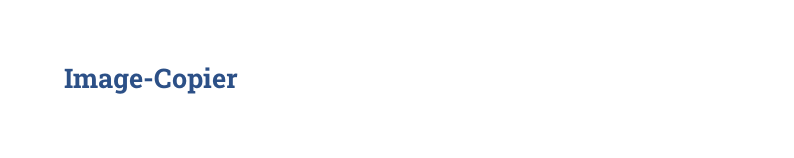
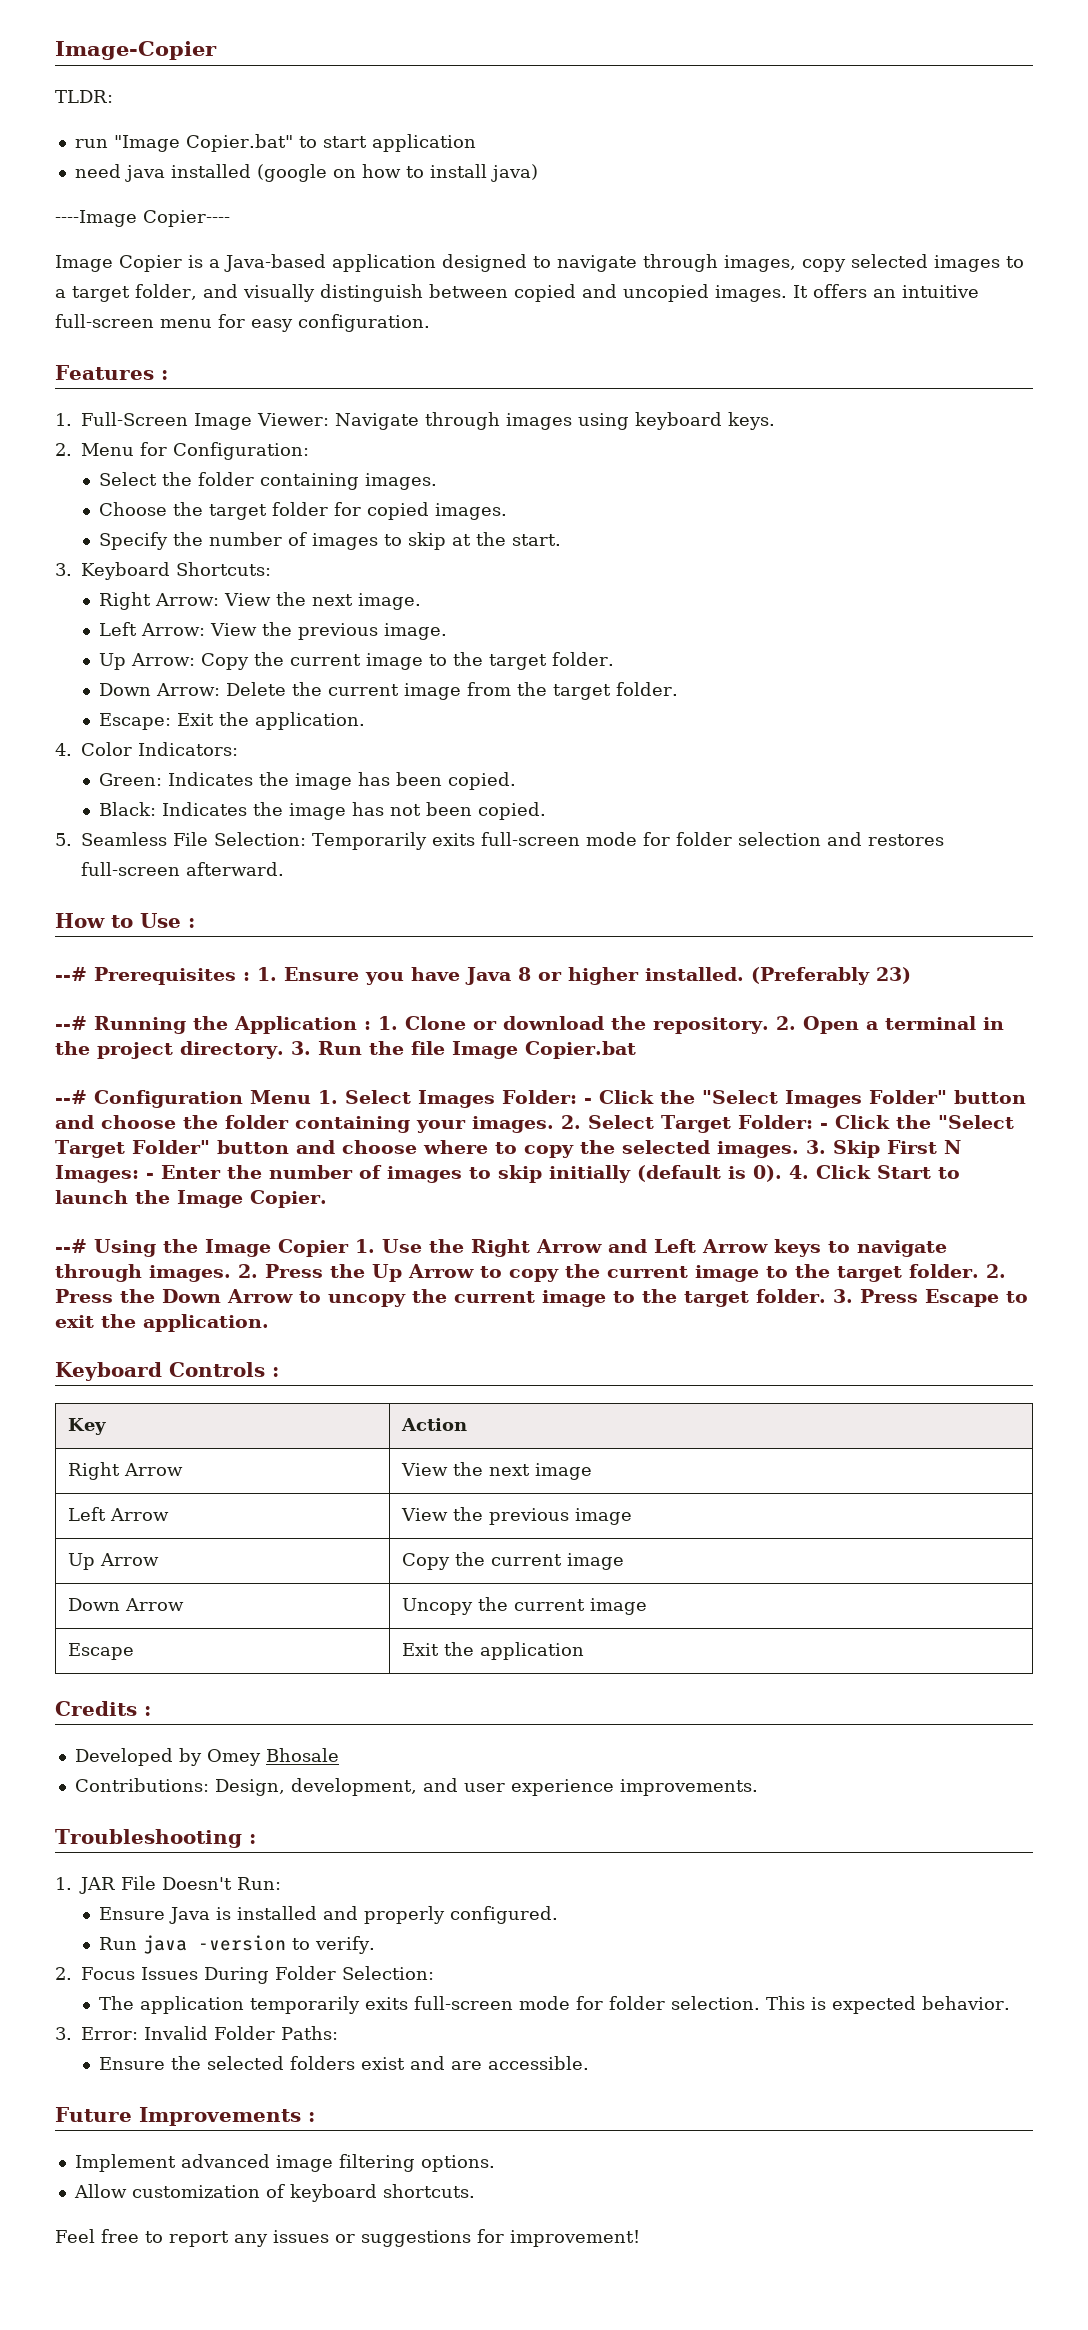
(238, 80) none -> [55,90,113,103] [74,134,476,152] [74,164,538,182] [55,210,230,227] [55,254,1024,272] [55,284,979,302] [55,314,430,332] [55,365,168,380] [55,412,775,430] [55,442,309,460] [99,472,438,490] [99,502,508,520] [99,532,562,550] [55,562,271,580] [99,592,422,610] [99,622,448,640] [99,652,615,670] [99,682,679,700] [99,712,366,730] [55,742,238,756] [99,772,517,790] [99,802,547,820] [55,832,944,850] [81,862,284,876] [55,913,195,928] [55,967,911,985] [55,1016,1004,1034] [55,1041,636,1059] [55,1090,1026,1108] [55,1115,1014,1133] [55,1140,961,1158] [55,1165,960,1183] [55,1190,327,1208] [55,1239,947,1257] [55,1264,1006,1282] [55,1289,1028,1307] [55,1314,269,1332] [55,1362,279,1381] [67,1418,106,1435] [400,1418,467,1431] [67,1462,183,1480] [400,1462,592,1480] [67,1507,169,1521] [400,1507,632,1525] [67,1553,159,1570] [401,1552,624,1570] [67,1598,184,1611] [401,1597,647,1615] [67,1643,134,1660] [401,1642,584,1660] [55,1701,151,1716] [74,1748,339,1766] [74,1778,758,1796] [55,1829,256,1848] [55,1876,281,1894] [99,1906,559,1924] [99,1935,376,1954] [55,1966,434,1984] [99,1996,1011,2014] [55,2026,338,2040] [99,2056,590,2070] [55,2107,315,2126] [74,2154,495,2172] [73,2184,475,2202] [55,2229,640,2247] // TLDR: // run "Image Copier.bat" to start application // need java installed (google on how to install java) // ----Image Copier---- // Image Copier is a Java-based application designed to navigate through images, copy selected images to a target folder, and visually distinguish between copied and uncopied images. It offers an intuitive full-screen menu for easy configuration. // Features : // 1. Full-Screen Image Viewer: Navigate through images using keyboard keys. // 2. Menu for Configuration: // Select the folder containing images. // Choose the target folder for copied images. // Specify the number of images to skip at the start. // 3. Keyboard Shortcuts: // Right Arrow: View the next image. // Left Arrow: View the previous image. // Up Arrow: Copy the current image to the target folder. // Down Arrow: Delete the current image from the target folder. // Escape: Exit the application. // 4. Color Indicators: // Green: Indicates the image has been copied. // Black: Indicates the image has not been copied. // 5. Seamless File Selection: Temporarily exits full-screen mode for folder selection and restores full-screen afterward. // How to Use : // --# Prerequisites : 1. Ensure you have Java 8 or higher installed. (Preferably 23) // --# Running the Application : 1. Clone or download the repository. 2. Open a terminal in the project directory. 3. Run the file Image Copier.bat // --# Configuration Menu 1. Select Images Folder: - Click the "Select Images Folder" button and choose the folder containing your images. 2. Select Target Folder: - Click the "Select Target Folder" button and choose where to copy the selected images. 3. Skip First N Images: - Enter the number of images to skip initially (default is 0). 4. Click Start to launch the Image Copier. // --# Using the Image Copier 1. Use the Right Arrow and Left Arrow keys to navigate through images. 2. Press the Up Arrow to copy the current image to the target folder. 2. Press the Down Arrow to uncopy the current image to the target folder. 3. Press Escape to exit the application. // Keyboard Controls : // Key | Action // Right Arrow | View the next image // Left Arrow | View the previous image // Up Arrow | Copy the current image // Down Arrow | Uncopy the current image // Escape | Exit the application // Credits : // Developed by Omey Bhosale // Contributions: Design, development, and user experience improvements. // Troubleshooting : // 1. JAR File Doesn't Run: // Ensure Java is installed and properly configured. // Run java -version to verify. // 2. Focus Issues During Folder Selection: // The application temporarily exits full-screen mode for folder selection. This is expected behavior. // 3. Error: Invalid Folder Paths: // Ensure the selected folders exist and are accessible. // Future Improvements : // Implement advanced image filtering options. // Allow customization of keyboard shortcuts. // Feel free to report any issues or suggestions for improvement!

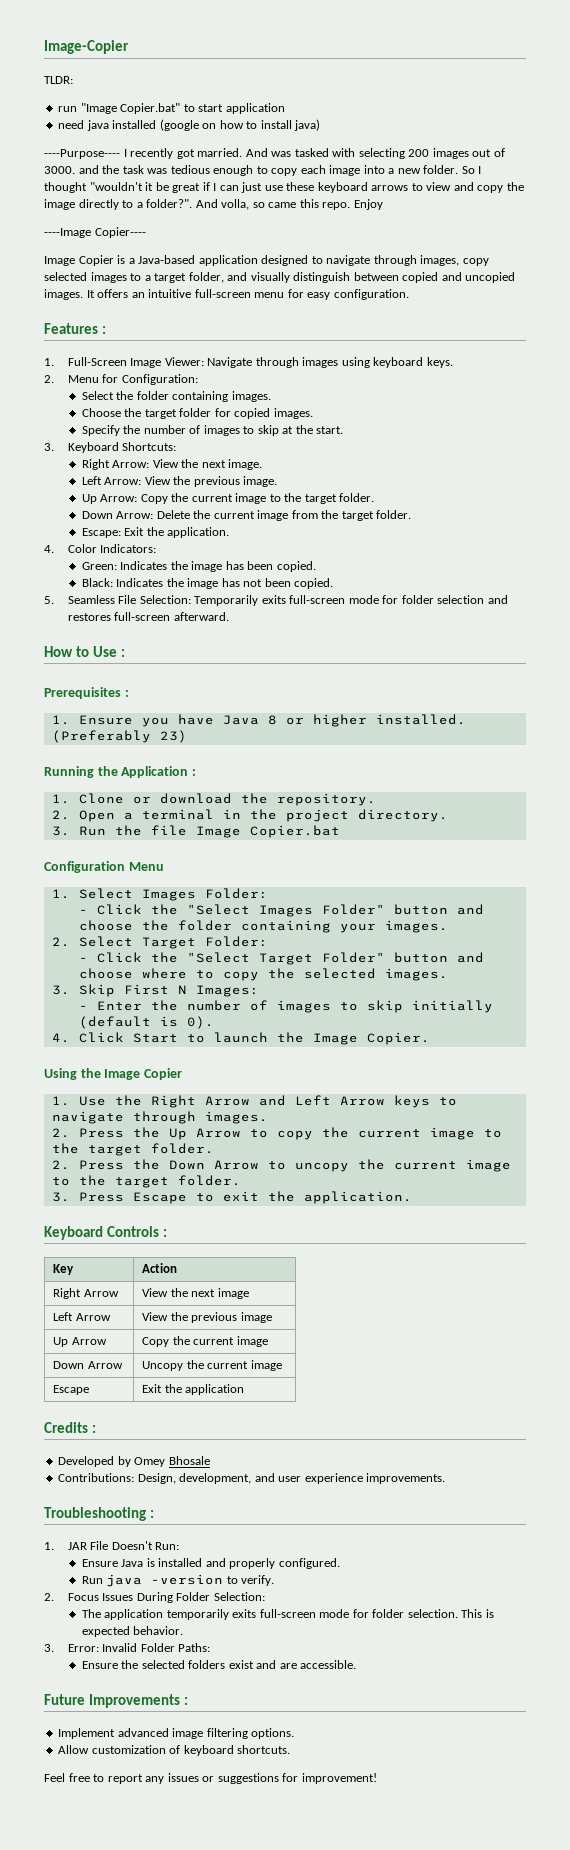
(538, 173) none -> [44,148,505,159] [44,165,482,176] [44,182,524,193] [44,199,383,210] // ----Purpose---- I recently got married. And was tasked with selecting 200 images out of 3000. and the task was tedious enough to copy each image into a new folder. So I thought "wouldn't it be great if I can just use these keyboard arrows to view and copy the image directly to a folder?". And volla, so came this repo. Enjoy
[55,967,87,981] --# -> (125, 653) none
(250, 976) none -> (129, 693) //
[55,1016,87,1030] --# -> (187, 736) none
(371, 1025) none -> (196, 772) //
(769, 1025) none -> (376, 799) //
(284, 1050) none -> (448, 815) //
[55,1090,87,1104] --# -> (340, 831) none
(311, 1097) none -> (164, 866) //
(577, 1097) none -> (268, 893) //
(554, 1124) none -> (448, 926) //
(813, 1122) none -> (268, 941) //
(799, 1149) none -> (448, 974) //
(139, 1174) none -> (259, 991) //
(782, 1173) none -> (214, 1022) //
[55,1239,87,1253] --# -> (430, 1038) none
(349, 1248) none -> (182, 1074) //
(231, 1273) none -> (268, 1117) //
(979, 1271) none -> (214, 1148) //
(826, 1296) none -> (241, 1180) //

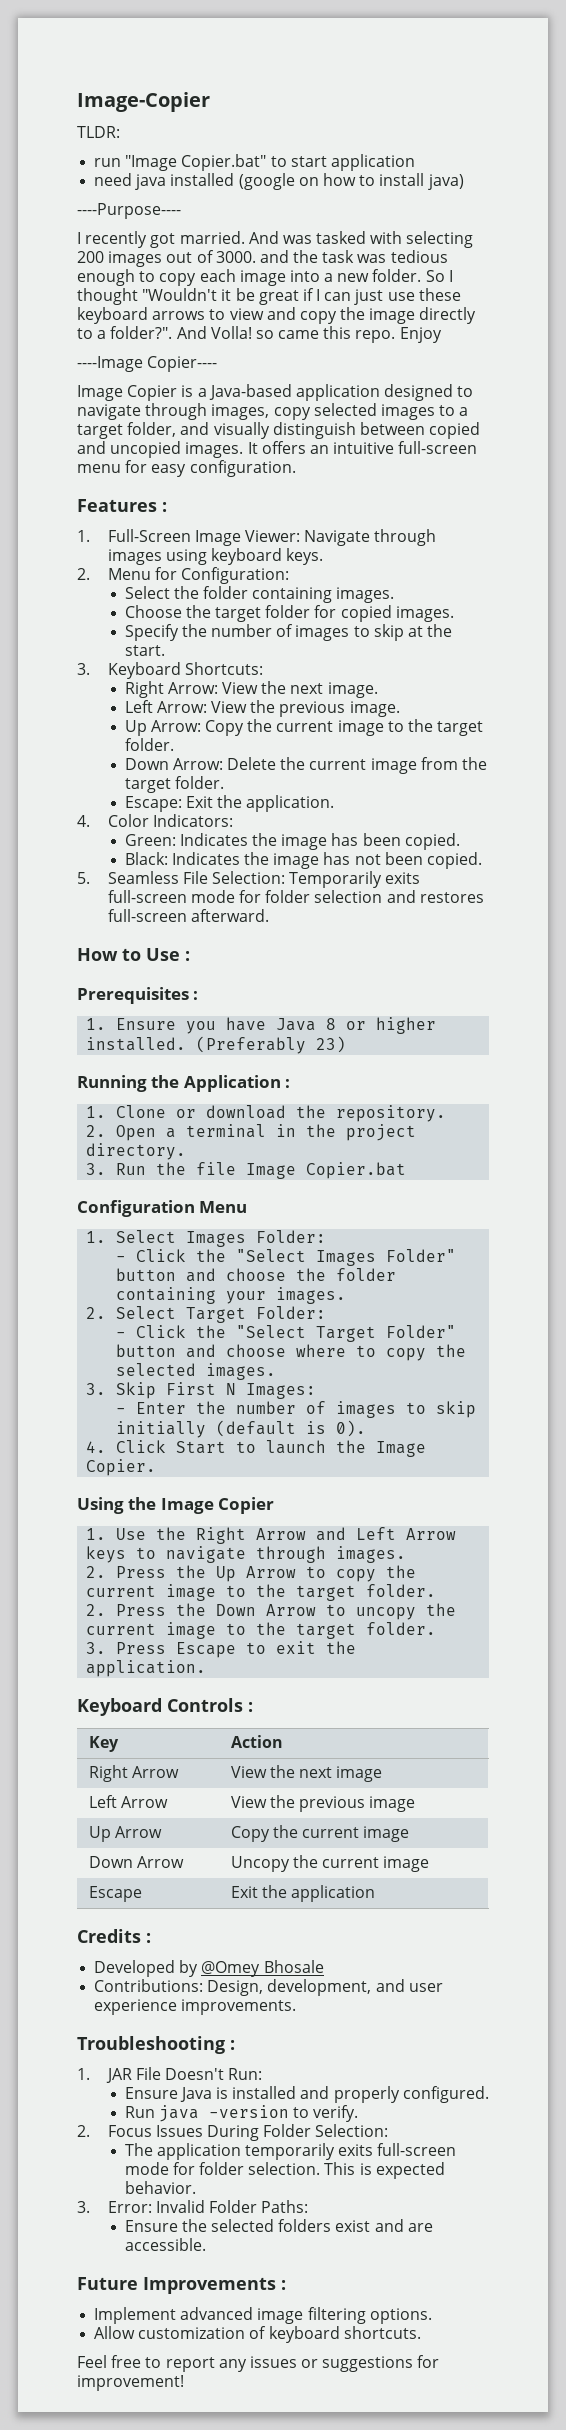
(120, 154) none -> (181, 211) //
[89,182,143,191] "wouldn't -> [142,288,218,301] "Wouldn't
[221,199,250,210] volla, -> [210,326,252,339] Volla!
[134,1457,166,1467] Omey -> [201,1961,261,1977] @Omey

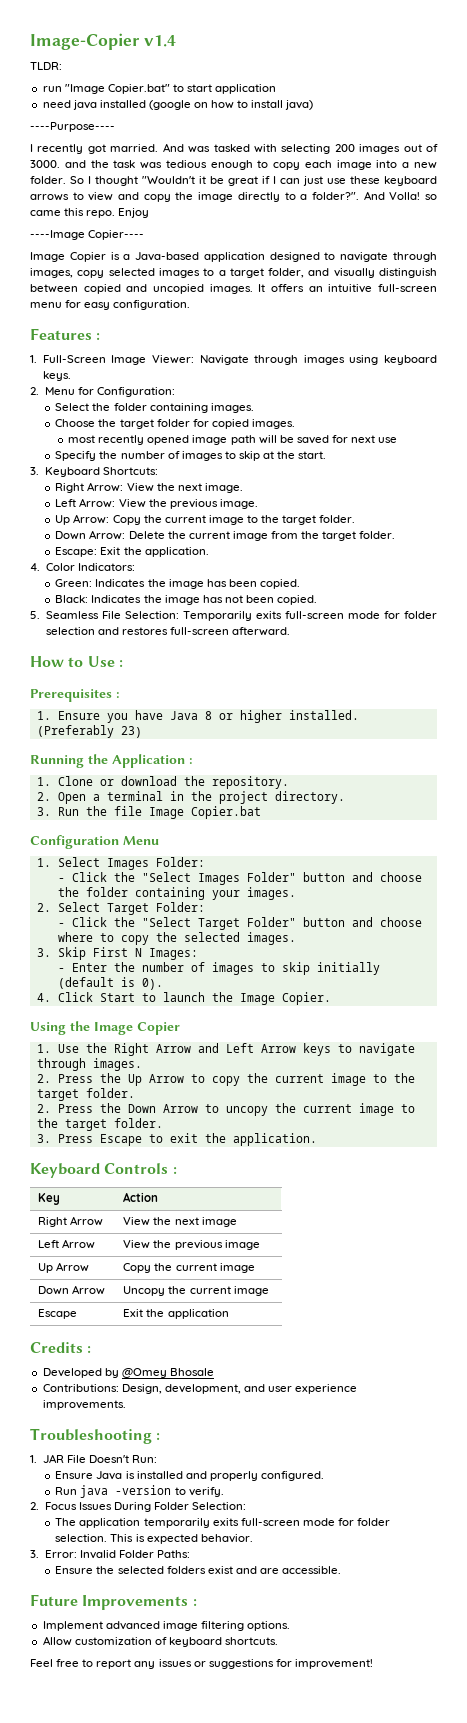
(210, 102) none -> [143,35,176,47] v1.4
(454, 614) none -> [68,435,398,445] // most recently opened image path will be saved for next use

